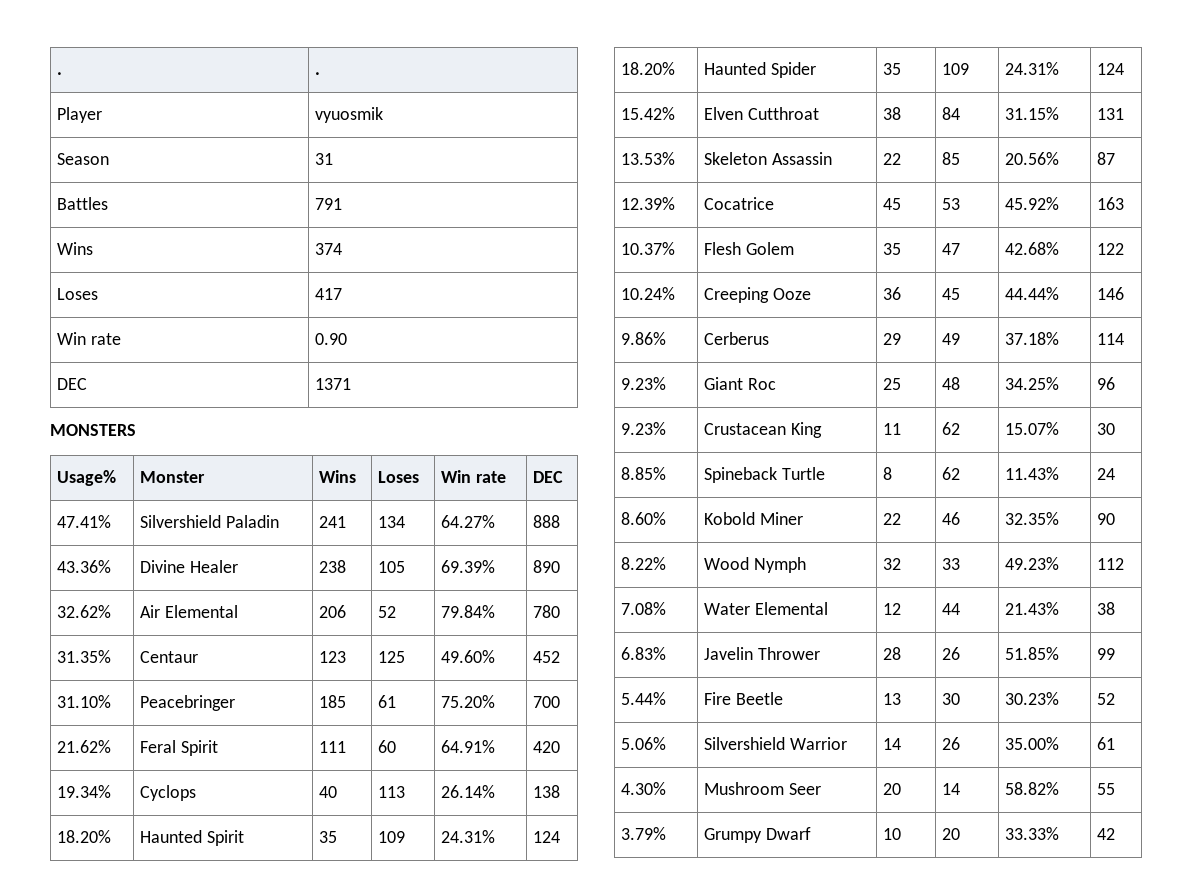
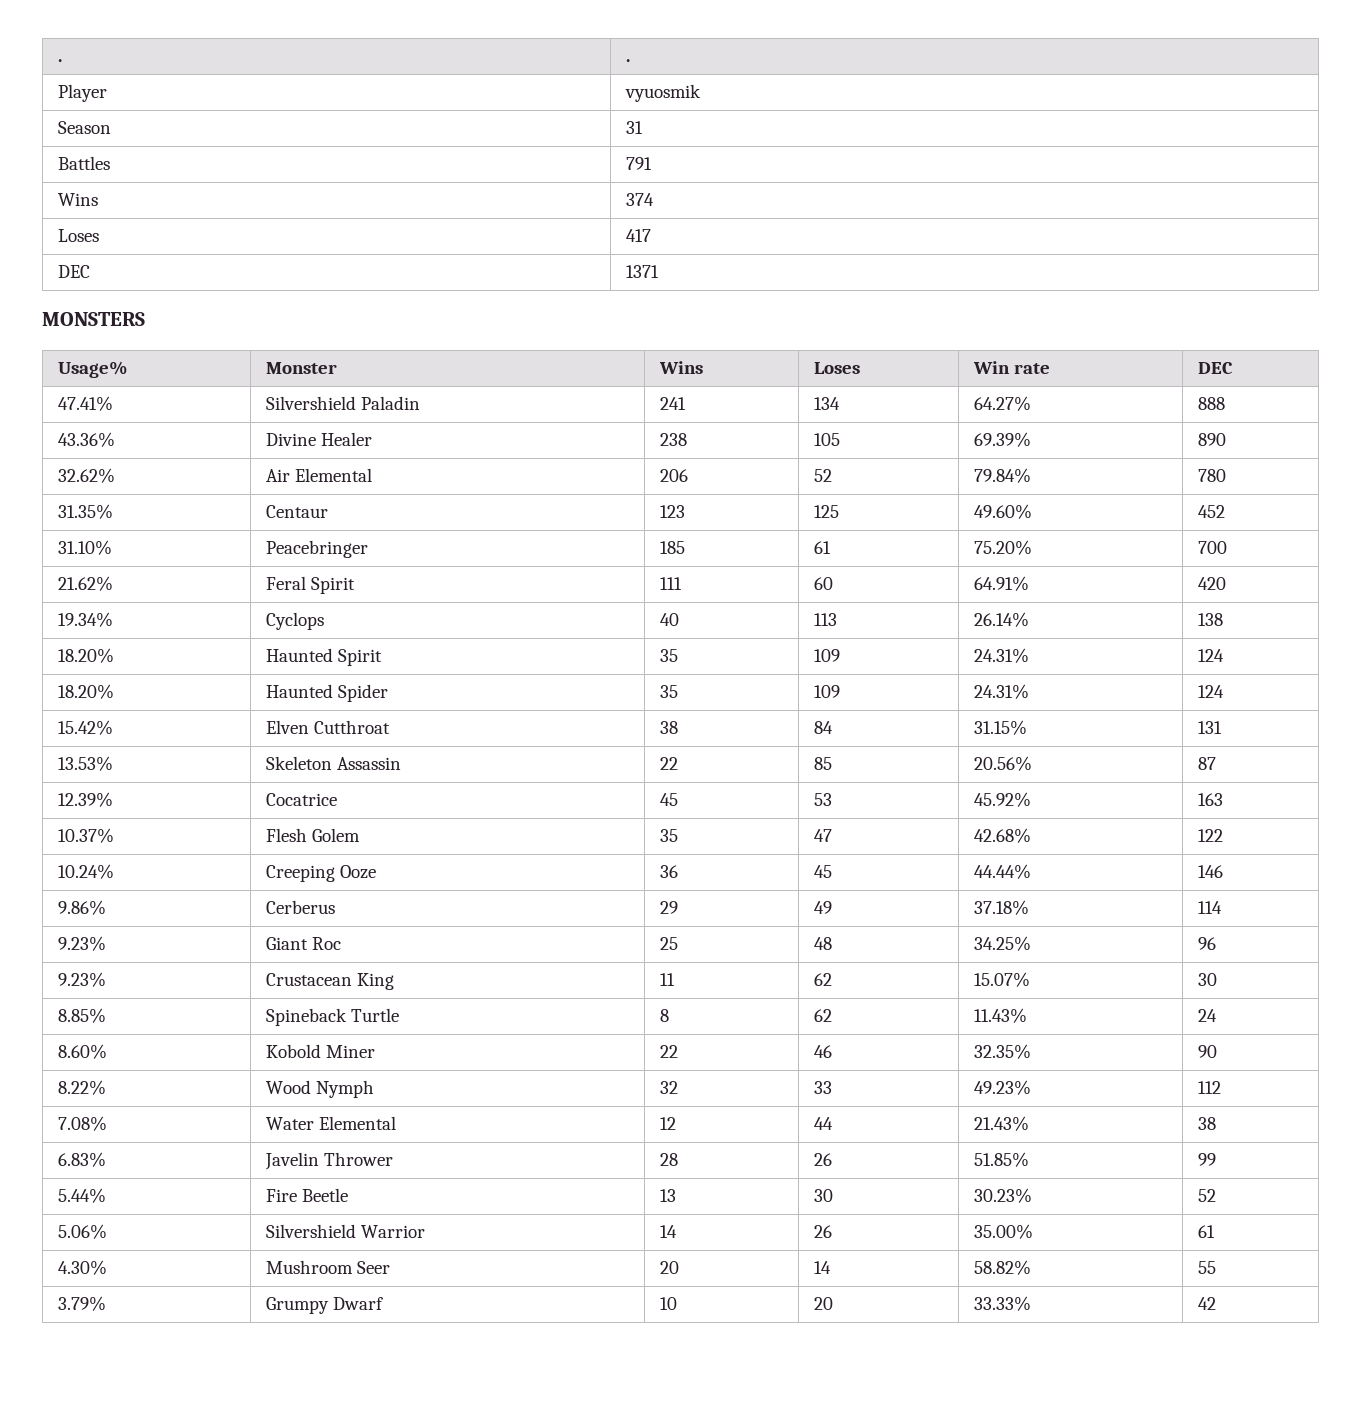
[57,332,121,345] [315,333,348,345] // Win rate | 0.90 -> (651, 235) none

